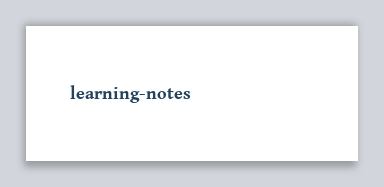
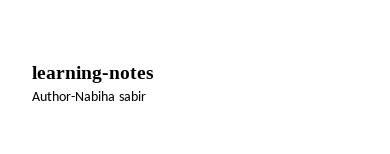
(191, 94) none -> [32,91,146,101] // Author-Nabiha sabir

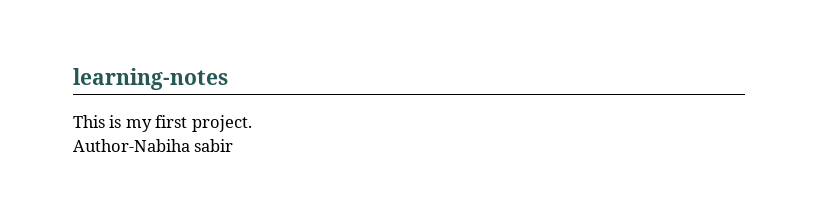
(154, 74) none -> [73,115,252,132] // This is my first project.

